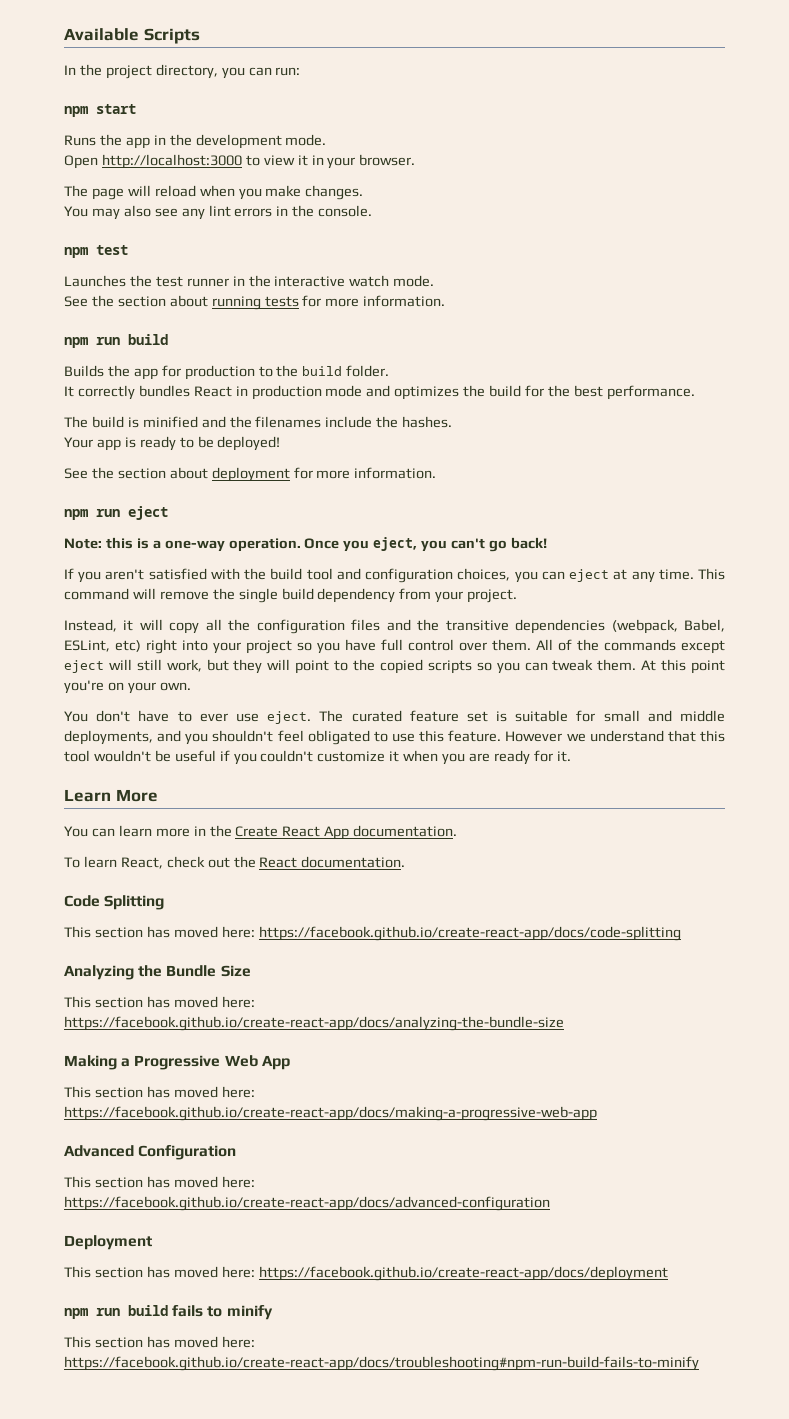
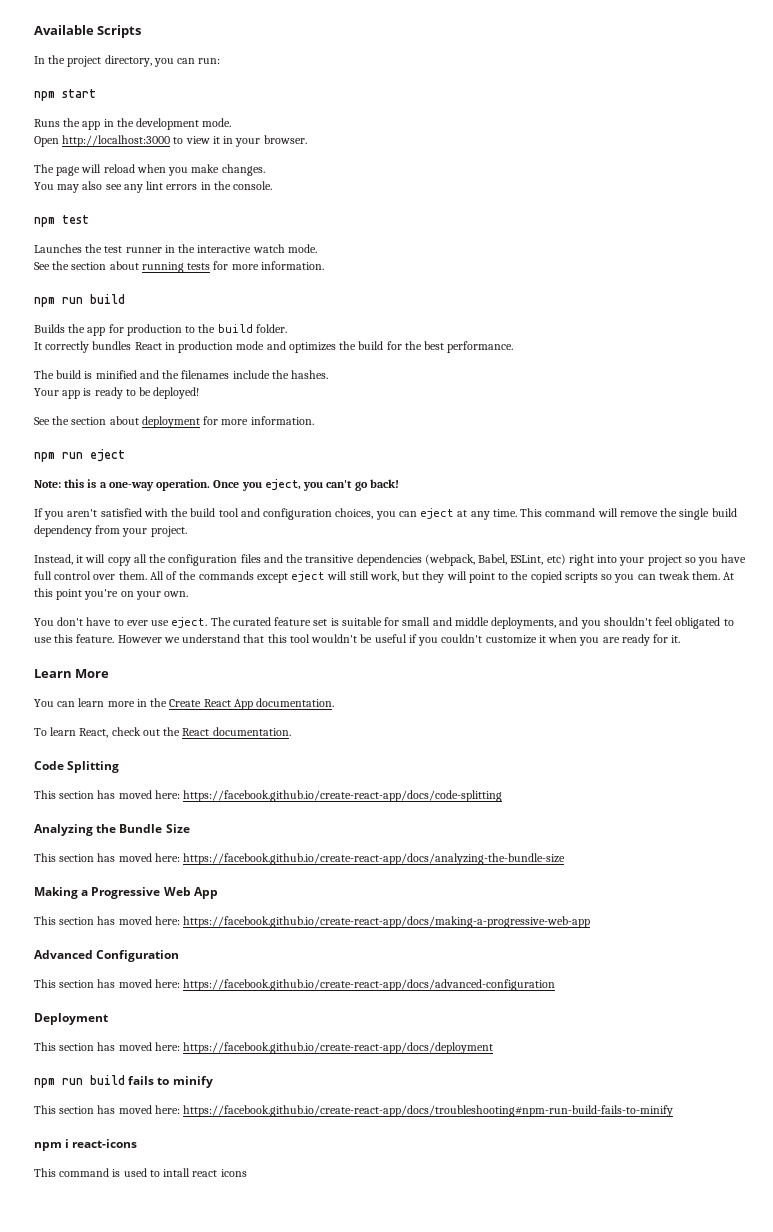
(699, 1363) none -> [34,1139,138,1151] [34,1168,247,1177] // npm i react-icons // This command is used to intall react icons

